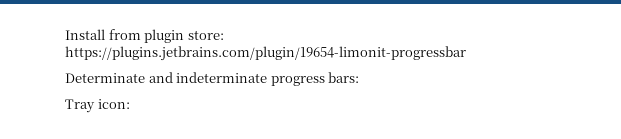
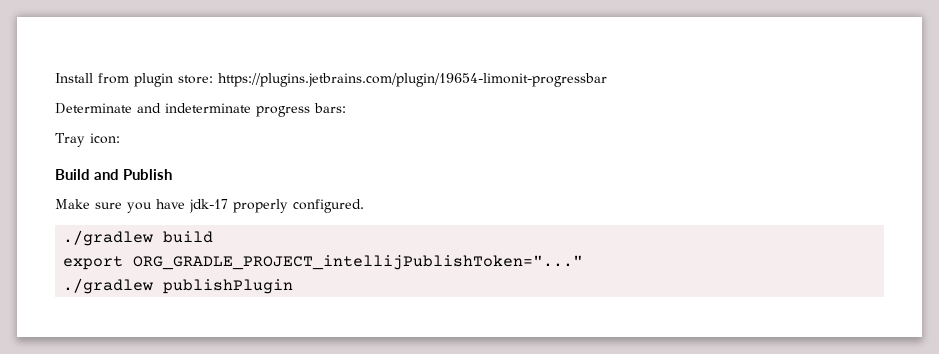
(130, 104) none -> [55,169,172,180] [55,199,364,213] [63,230,214,246] [63,255,584,270] [63,278,294,294] // Build and Publish // Make sure you have jdk-17 properly configured. // ./gradlew build // export ORG_GRADLE_PROJECT_intellijPublishToken="..." // ./gradlew publishPlugin

